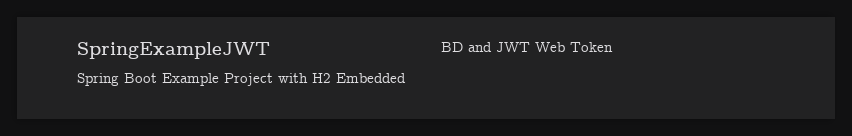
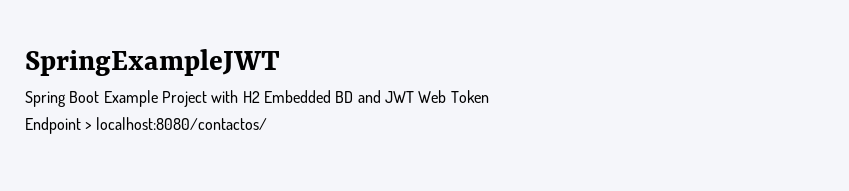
(613, 47) none -> [25,117,267,134] // Endpoint > localhost:8080/contactos/

